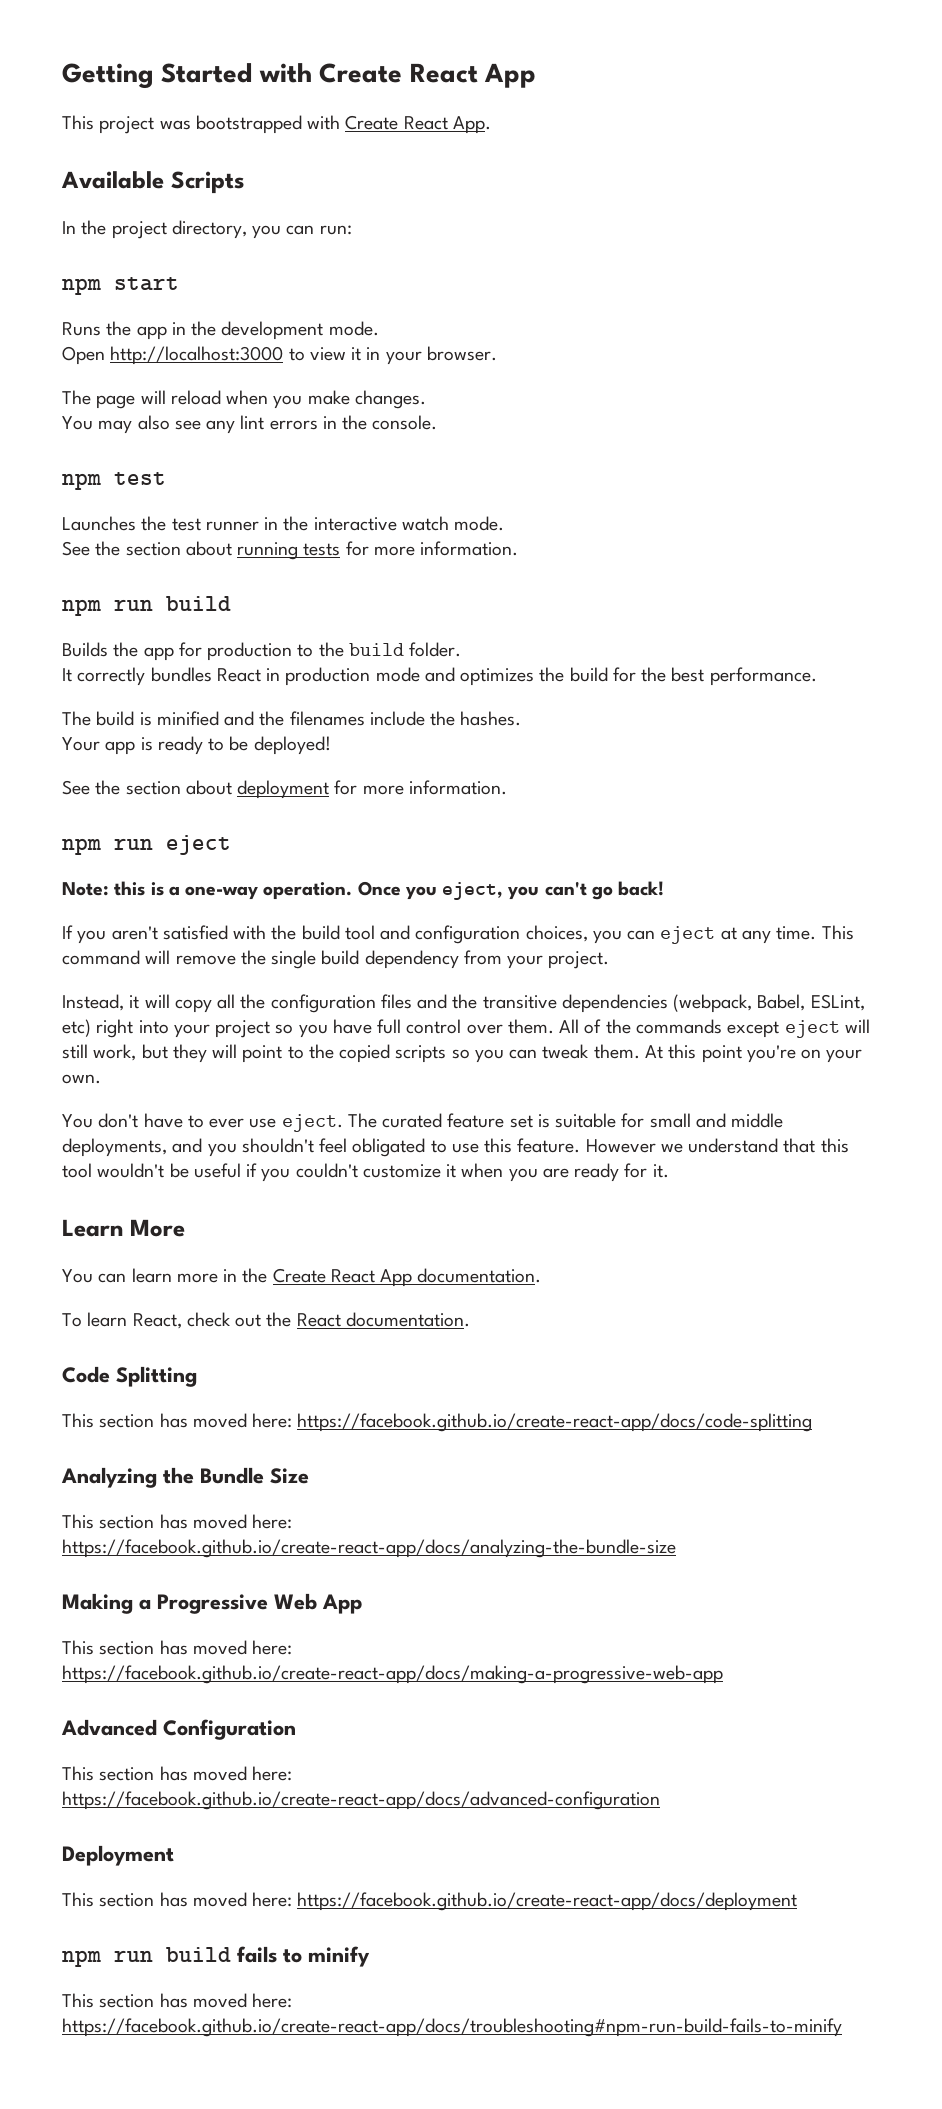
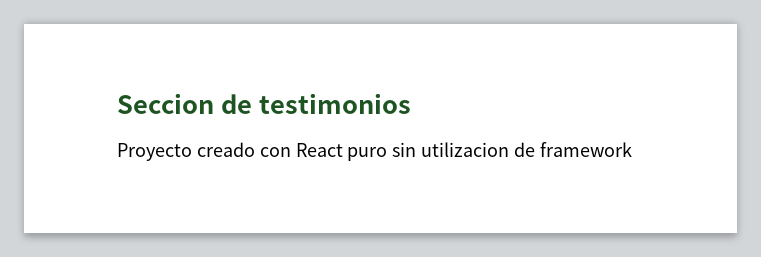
[62,63,537,89] [62,115,491,134] [61,171,245,194] [62,220,352,239] [62,277,179,295] [62,321,379,340] [62,346,497,365] [62,390,426,409] [62,415,438,434] [62,472,166,490] [62,516,505,531] [62,541,519,560] [62,596,231,616] [62,642,462,661] [62,667,817,686] [62,711,522,726] [62,736,331,755] [62,780,507,799] [62,835,231,855] [62,881,665,900] [62,925,854,944] [62,950,610,969] [62,994,865,1013] [62,1019,870,1038] [62,1044,863,1063] [62,1074,101,1084] [62,1113,784,1132] [62,1138,849,1157] [62,1163,669,1182] [62,1219,185,1237] [62,1268,542,1287] [62,1312,470,1329] [62,1366,197,1387] [62,1413,813,1432] [61,1467,309,1488] [62,1514,293,1529] [62,1539,676,1558] [62,1593,362,1614] [62,1640,293,1655] [62,1665,723,1684] [61,1719,296,1740] [62,1766,293,1781] [62,1791,660,1810] [62,1845,174,1866] [62,1892,798,1911] [62,1946,370,1967] [62,1993,293,2008] [62,2018,842,2037] Getting Started with Create React App // This project was bootstrapped with Create React App. // Available Scripts // In the project directory, you can run: // npm start // Runs the app in the development mode. // Open http://localhost:3000 to view it in your browser. // The page will reload when you make changes. // You may also see any lint errors in the console. // npm test // Launches the test runner in the interactive watch mode. // See the section about running tests for more information. // npm run build // Builds the app for production to the build folder. // It correctly bundles React in production mode and optimizes the build for the best performance. // The build is minified and the filenames include the hashes. // Your app is ready to be deployed! // See the section about deployment for more information. // npm run eject // Note: this is a one-way operation. Once you eject, you can't go back! // If you aren't satisfied with the build tool and configuration choices, you can eject at any time. This command will remove the single build dependency from your project. // Instead, it will copy all the configuration files and the transitive dependencies (webpack, Babel, ESLint, etc) right into your project so you have full control over them. All of the commands except eject will still work, but they will point to the copied scripts so you can tweak them. At this point you're on your own. // You don't have to ever use eject. The curated feature set is suitable for small and middle deployments, and you shouldn't feel obligated to use this feature. However we understand that this tool wouldn't be useful if you couldn't customize it when you are ready for it. // Learn More // You can learn more in the Create React App documentation. // To learn React, check out the React documentation. // Code Splitting // This section has moved here: https://facebook.github.io/create-react-app/docs/code-splitting // Analyzing the Bundle Size // This section has moved here: https://facebook.github.io/create-react-app/docs/analyzing-the-bundle-size // Making a Progressive Web App // This section has moved here: https://facebook.github.io/create-react-app/docs/making-a-progressive-web-app // Advanced Configuration // This section has moved here: https://facebook.github.io/create-react-app/docs/advanced-configuration // Deployment // This section has moved here: https://facebook.github.io/create-react-app/docs/deployment // npm run build fails to minify // This section has moved here: https://facebook.github.io/create-react-app/docs/troubleshooting#npm-run-build-fails-to-minify -> [117,93,411,114] [117,142,632,161] Seccion de testimonios // Proyecto creado con React puro sin utilizacion de framework

